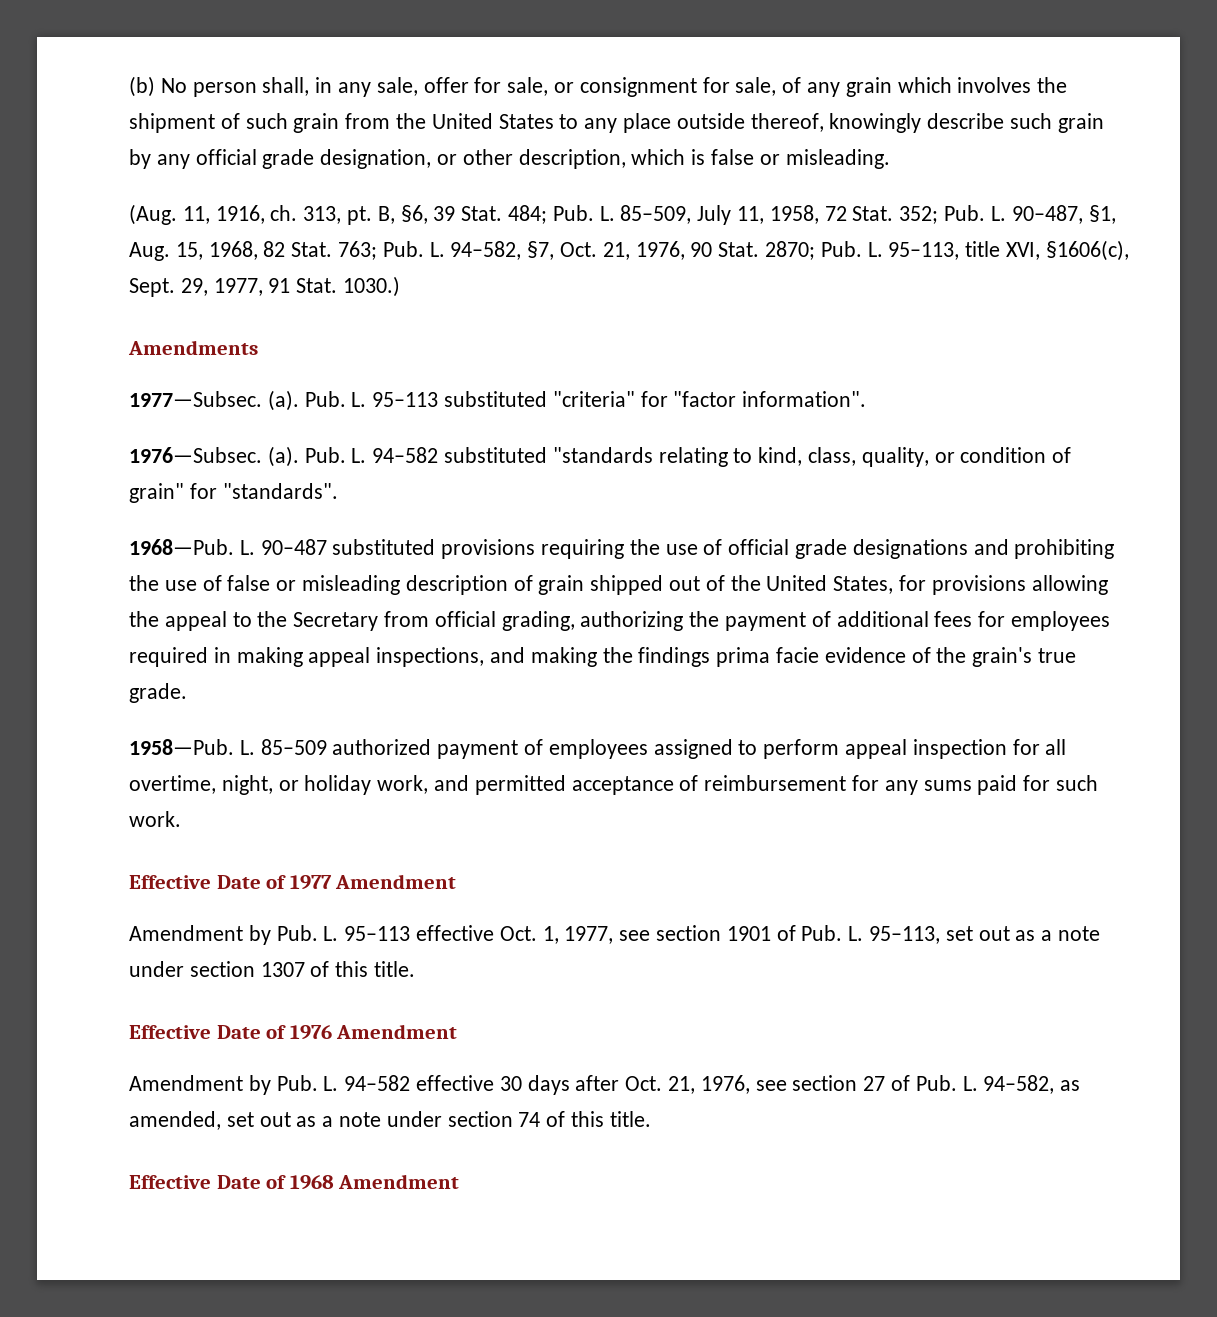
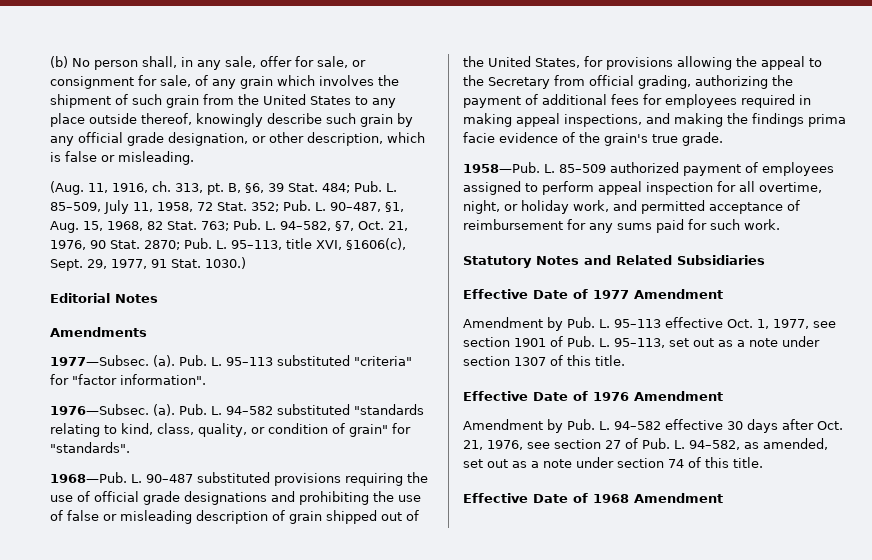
(401, 286) none -> [50,293,158,303] // Editorial Notes
(181, 819) none -> [463,255,765,268] // Statutory Notes and Related Subsidiaries

